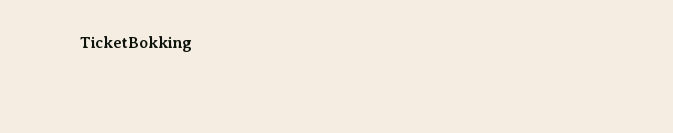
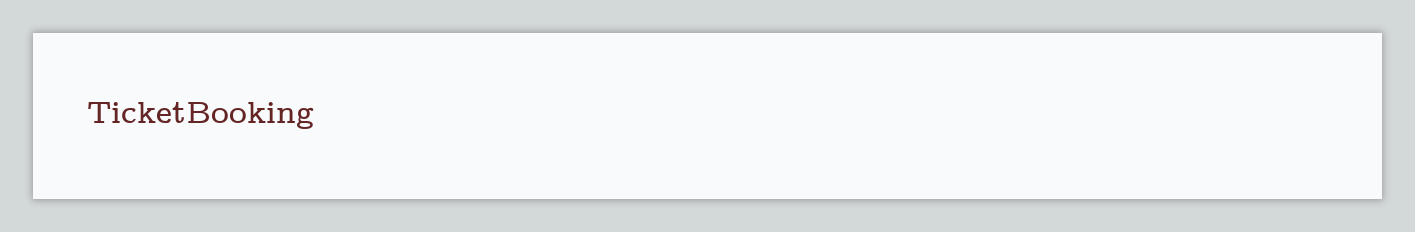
[80,36,192,52] TicketBokking -> [87,102,314,129] TicketBooking

